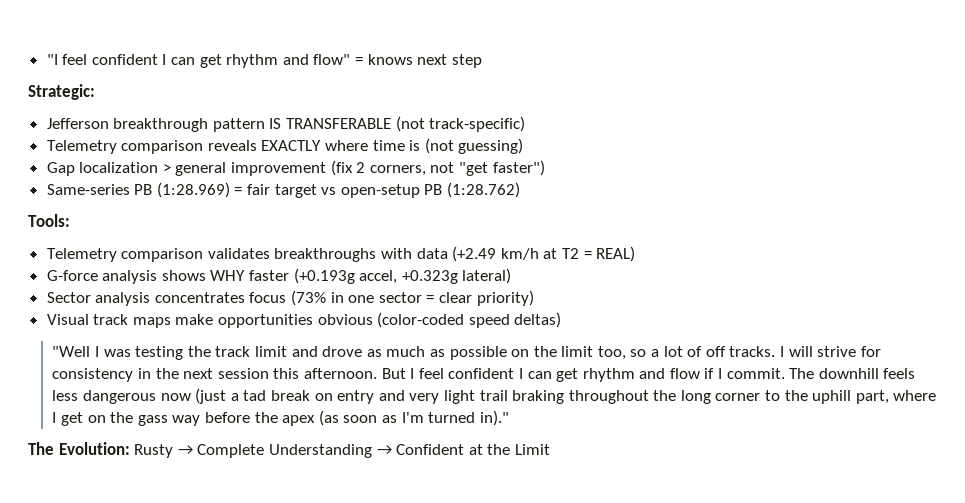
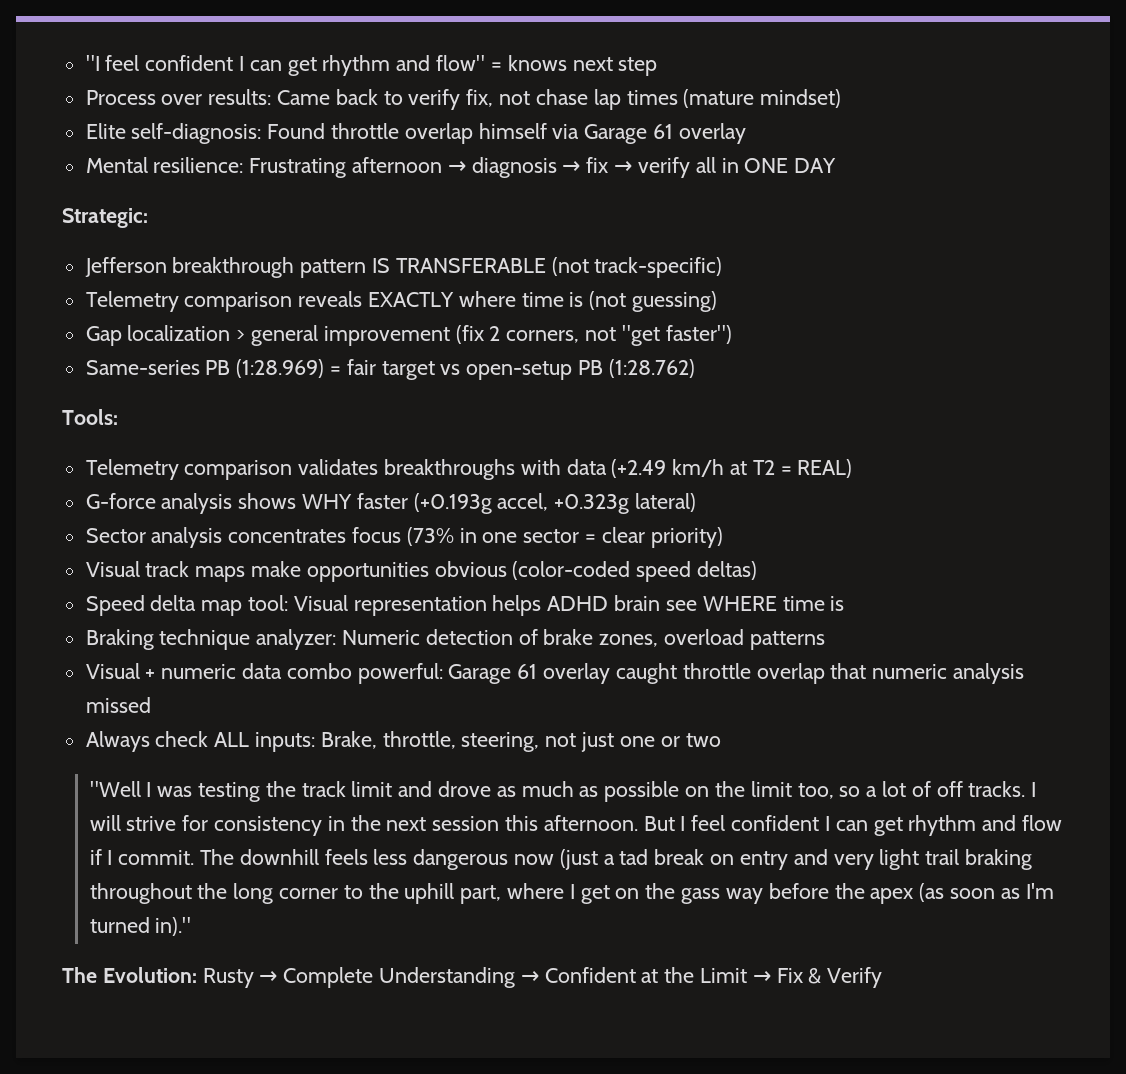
(482, 61) none -> [85,89,842,110] [85,123,746,144] [85,157,837,178] // Process over results: Came back to verify fix, not chase lap times (mature mindset) // Elite self-diagnosis: Found throttle overlap himself via Garage 61 overlay // Mental resilience: Frustrating afternoon → diagnosis → fix → verify all in ONE DAY
(562, 320) none -> [85,595,845,616] [85,629,825,650] [85,663,1024,684] [85,697,151,713] [85,731,721,752] // Speed delta map tool: Visual representation helps ADHD brain see WHERE time is // Braking technique analyzer: Numeric detection of brake zones, overload patterns // Visual + numeric data combo powerful: Garage 61 overlay caught throttle overlap that numeric analysis missed // Always check ALL inputs: Brake, throttle, steering, not just one or two
(550, 449) none -> [752,967,883,988] → Fix & Verify

